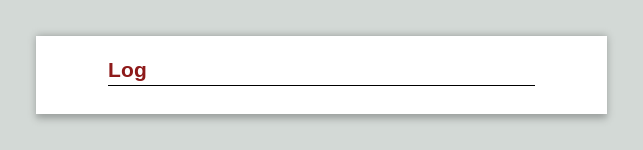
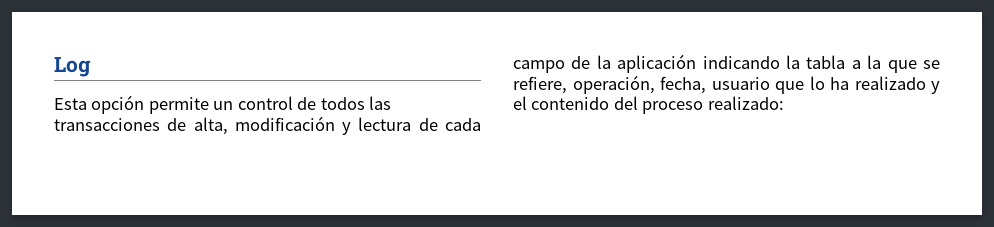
(147, 72) none -> [54,95,392,114] [54,116,481,135] [513,54,940,73] [513,75,940,94] [513,96,784,114] // Esta opción permite un control de todos las transacciones de alta, modificación y lectura de cada campo de la aplicación indicando la tabla a la que se refiere, operación, fecha, usuario que lo ha realizado y el contenido del proceso realizado:

